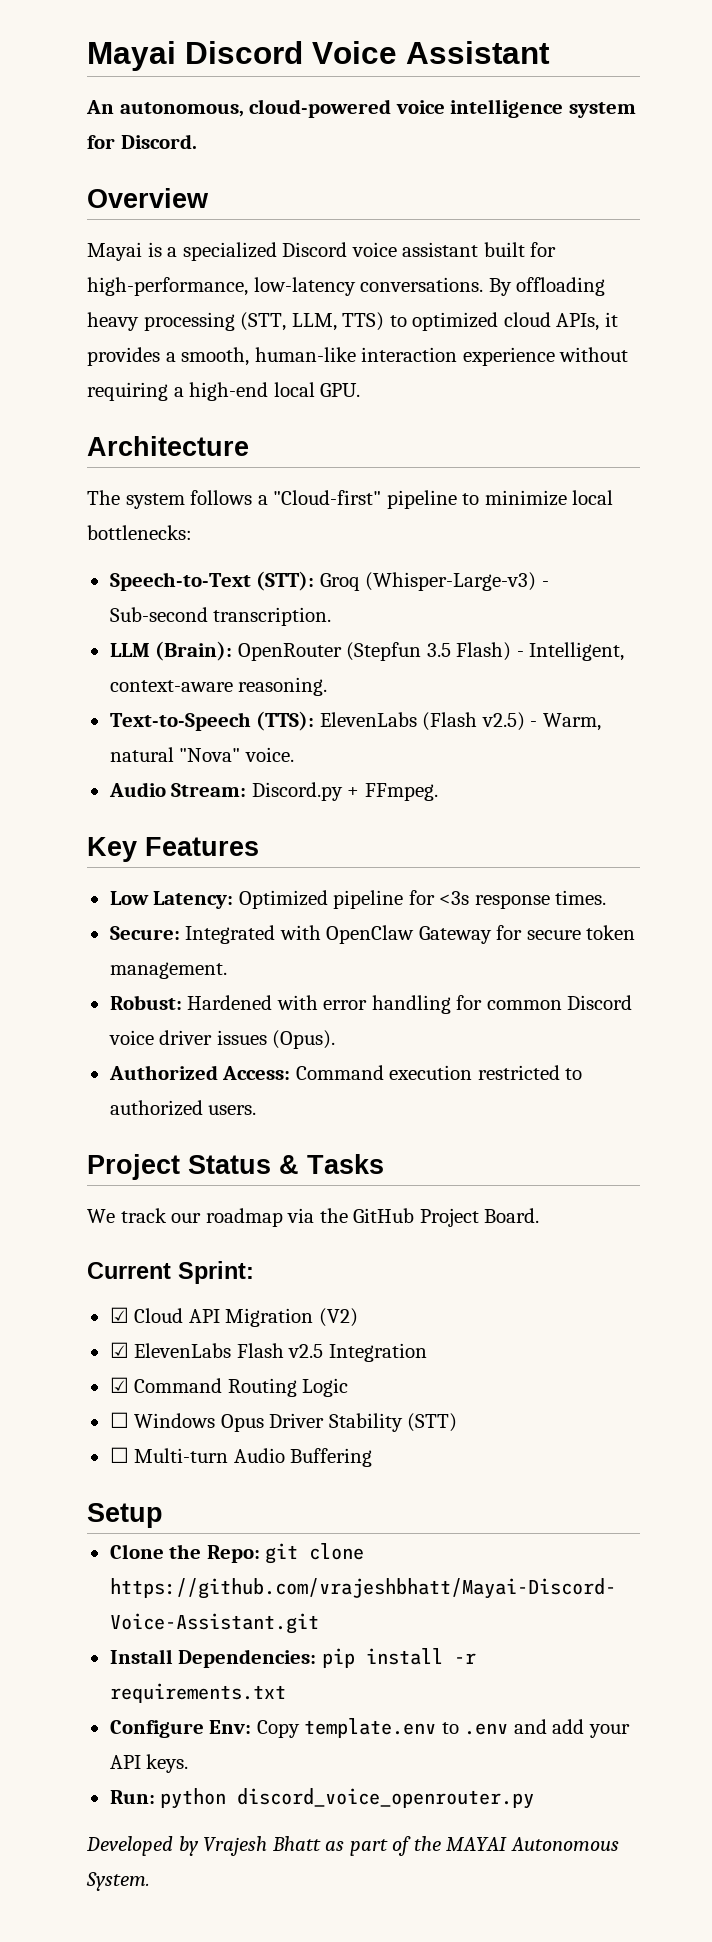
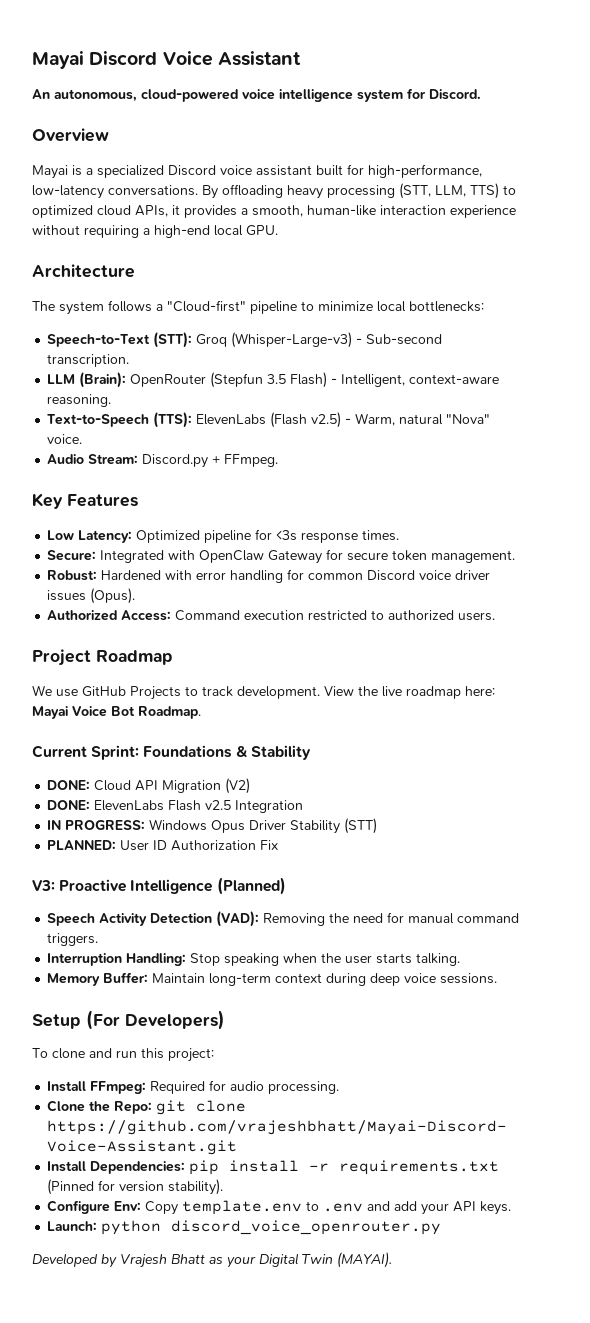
[188,1154,384,1174] [87,1208,540,1227] [87,1261,254,1284] [109,1307,129,1323] Status & Tasks // We track our roadmap via the GitHub Project Board. // Current Sprint: // ☑ -> [96,650,173,665] [32,685,495,700] [32,706,201,719] [32,745,311,760] [47,780,91,790] Roadmap // We use GitHub Projects to track development. View the live roadmap here: Mayai Voice Bot Roadmap. // Current Sprint: Foundations & Stability // DONE:
[109,1342,129,1358] ☑ -> [47,800,91,810] DONE:
[109,1377,349,1397] [109,1412,129,1428] ☑ Command Routing Logic // ☐ -> [47,820,146,830] IN PROGRESS:
[109,1447,373,1467] [87,1503,163,1528] ☐ Multi-turn Audio Buffering // Setup -> [47,840,279,851] [32,877,286,895] [47,911,520,927] [47,933,99,946] [47,953,461,966] [47,972,498,986] [32,1010,225,1030] [32,1048,214,1062] [47,1080,340,1094] PLANNED: User ID Authorization Fix // V3: Proactive Intelligence (Planned) // Speech Activity Detection (VAD): Removing the need for manual command triggers. // Interruption Handling: Stop speaking when the user starts talking. // Memory Buffer: Maintain long-term context during deep voice sessions. // Setup (For Developers) // To clone and run this project: // Install FFmpeg: Required for audio processing.
(286, 1693) none -> [47,1179,224,1195] (Pinned for version stability).
[109,1790,155,1804] Run: -> [47,1221,98,1231] Launch:
[349,1836,619,1856] [86,1872,150,1891] part of the MAYAI Autonomous System. -> [227,1252,392,1268] your Digital Twin (MAYAI).

